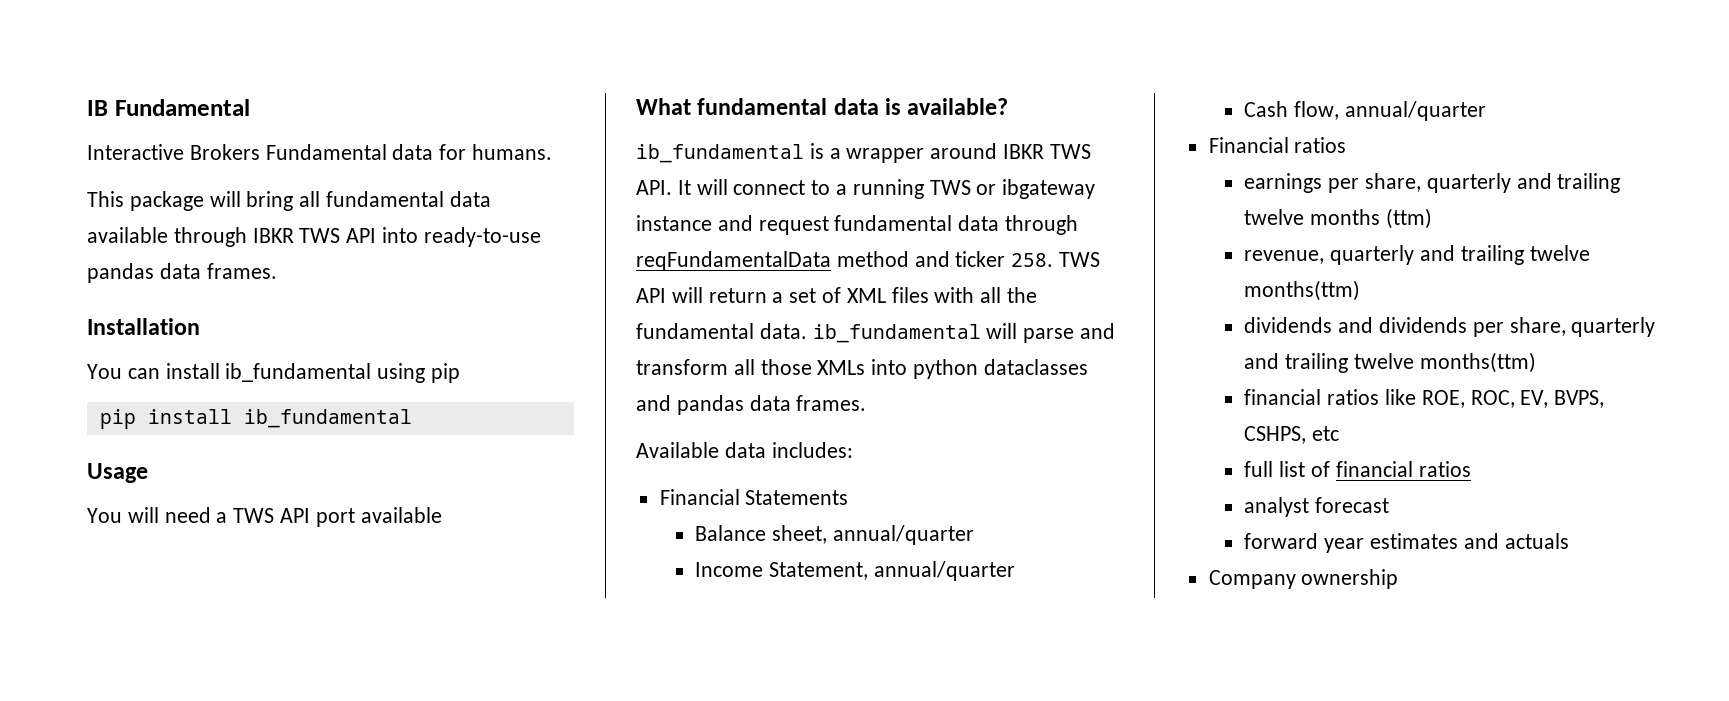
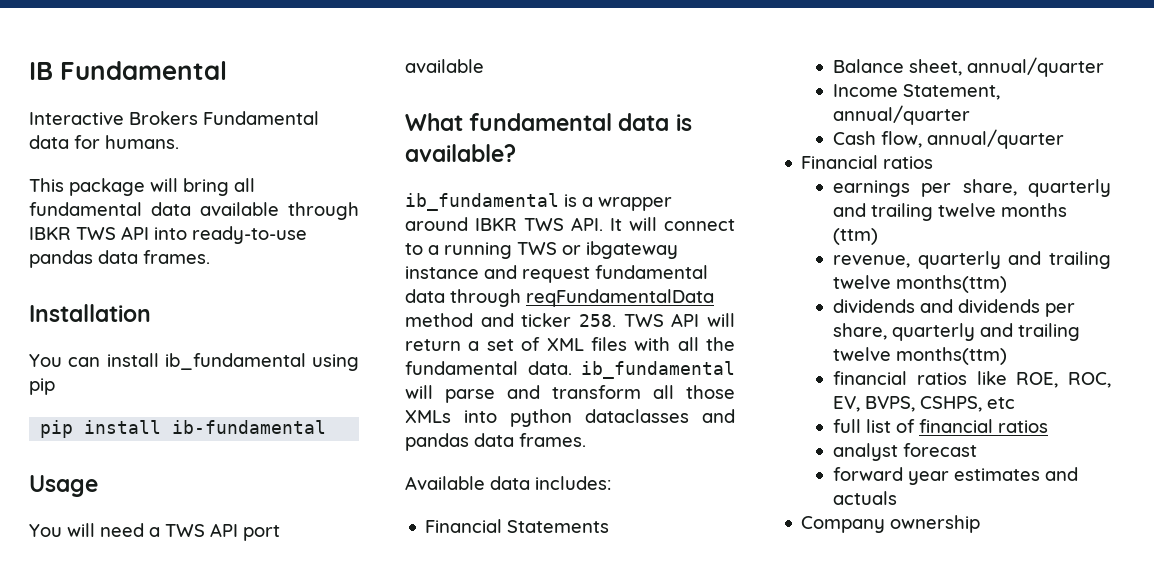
[243,409,412,428] ib_fundamental -> [172,420,327,434] ib-fundamental

